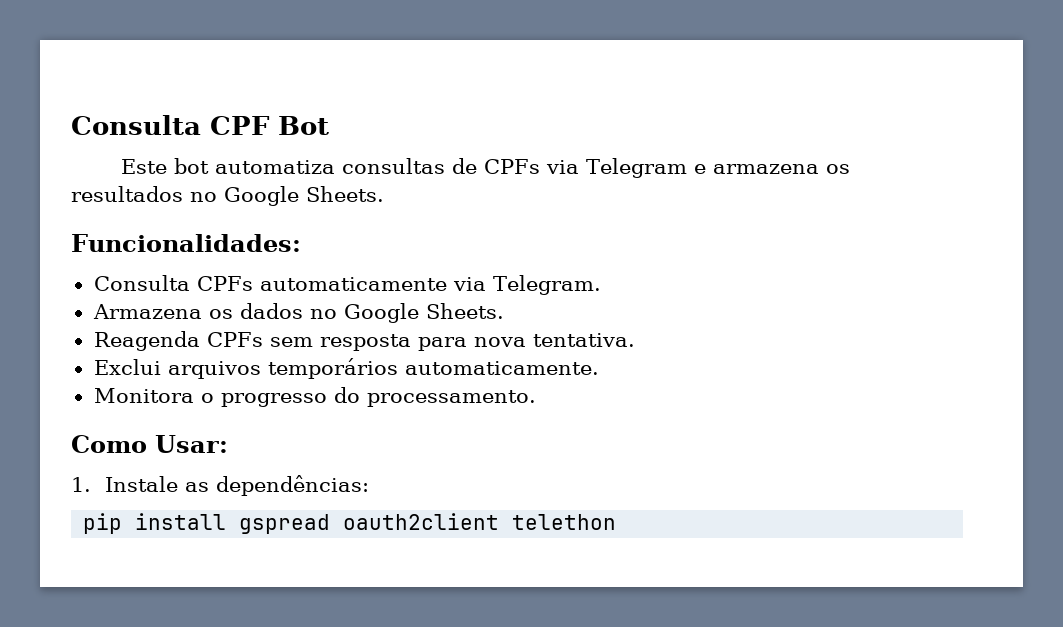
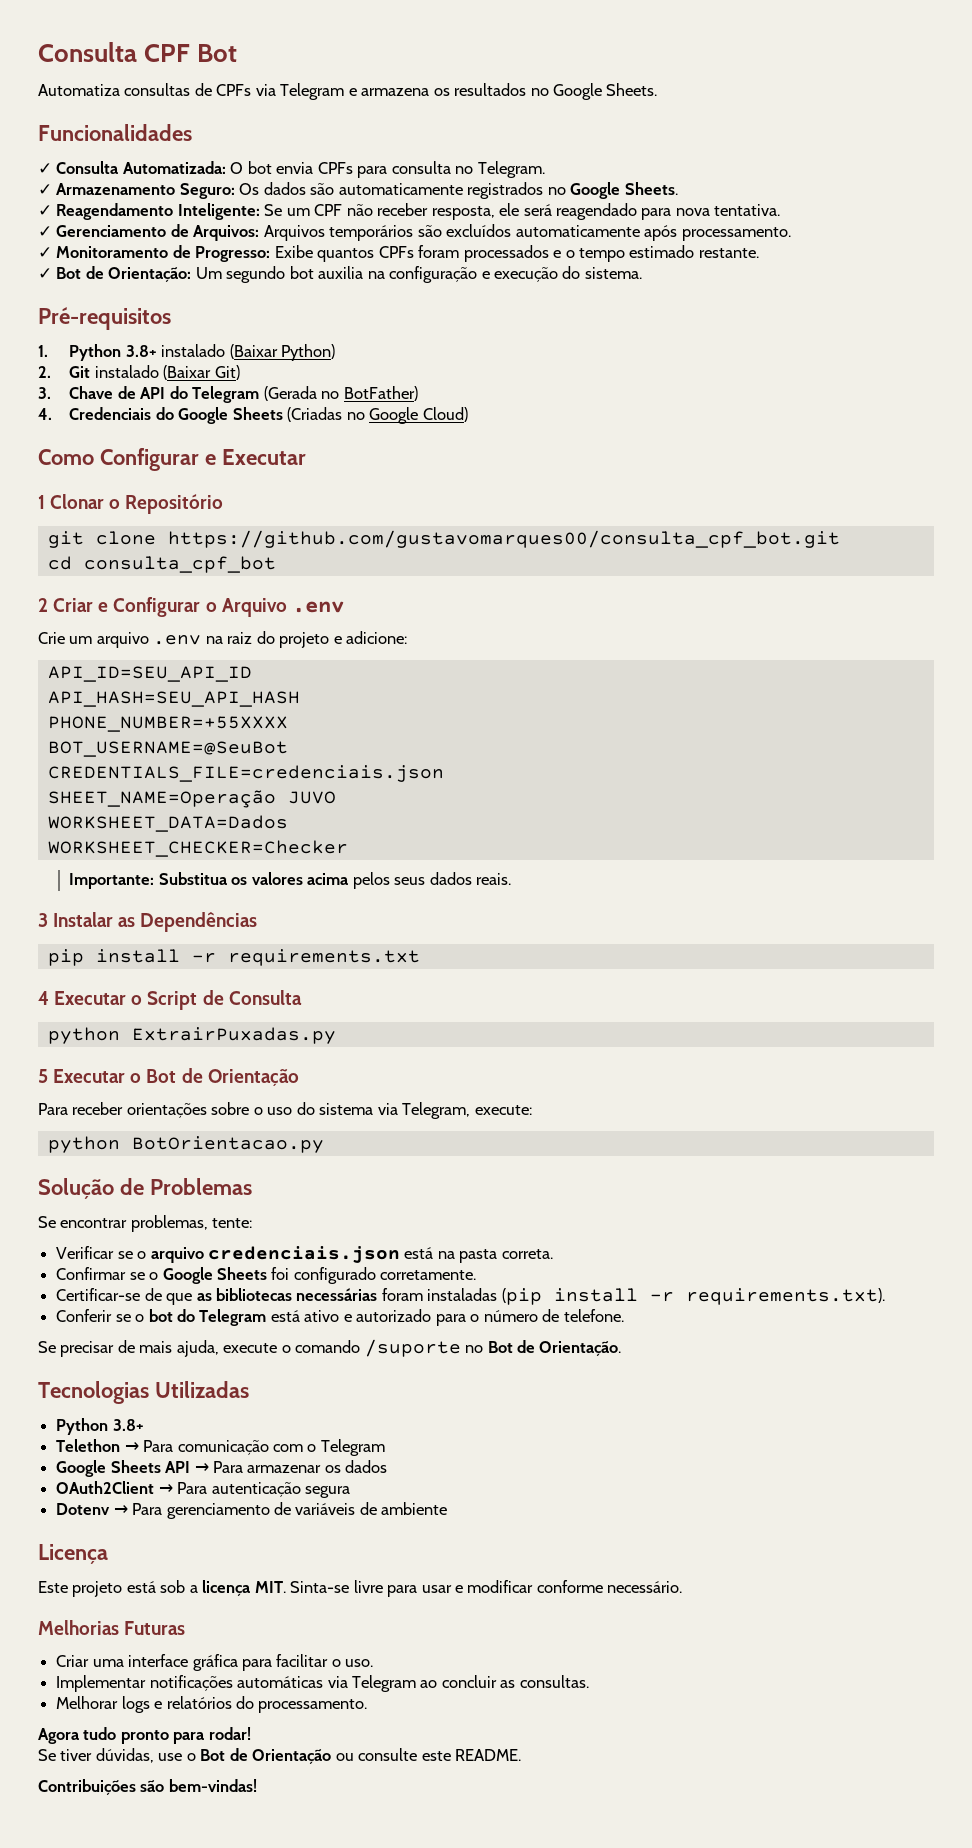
[120,158,335,174] Este bot automatiza -> [38,84,120,96] Automatiza
[71,234,301,252] [93,275,601,295] [92,303,504,323] [93,331,635,351] [93,358,599,379] [93,387,536,407] [71,435,228,453] [71,475,369,496] [83,513,617,534] Funcionalidades: // Consulta CPFs automaticamente via Telegram. // Armazena os dados no Google Sheets. // Reagenda CPFs sem resposta para nova tentativa. // Exclui arquivos temporários automaticamente. // Monitora o progresso do processamento. // Como Usar: // 1. Instale as dependências: // pip install gspread oauth2client telethon -> [38,124,192,141] [38,161,545,178] [38,182,678,199] [38,203,781,220] [38,224,791,241] [38,245,759,262] [38,266,642,283] [38,307,171,330] [38,344,336,361] [38,365,240,380] [38,386,418,403] [38,407,468,424] [38,448,306,471] [38,494,224,514] [47,530,840,548] [47,556,276,573] [38,597,344,617] [38,631,408,648] [47,666,252,682] [47,691,300,707] [47,716,288,732] [47,741,288,757] [47,765,444,782] [47,790,336,808] [47,815,288,832] [47,840,348,857] [69,872,511,889] [38,912,258,932] [47,949,420,966] [38,990,302,1010] [47,1027,336,1044] [38,1068,299,1086] [38,1102,532,1119] [47,1136,324,1153] [38,1178,252,1199] [38,1215,253,1232] [56,1246,553,1263] [56,1267,477,1284] [56,1288,885,1305] [56,1309,624,1326] [38,1339,622,1357] [38,1381,249,1404] [56,1418,144,1435] [56,1439,385,1456] [56,1460,388,1477] [56,1481,350,1498] [56,1502,448,1519] [38,1544,108,1564] [38,1580,683,1597] [38,1620,186,1635] [56,1654,374,1671] [56,1675,589,1692] [56,1696,368,1713] [38,1727,251,1744] [38,1748,522,1764] [38,1779,257,1795] Funcionalidades // ✓ Consulta Automatizada: O bot envia CPFs para consulta no Telegram. // ✓ Armazenamento Seguro: Os dados são automaticamente registrados no Google Sheets. // ✓ Reagendamento Inteligente: Se um CPF não receber resposta, ele será reagendado para nova tentativa. // ✓ Gerenciamento de Arquivos: Arquivos temporários são excluídos automaticamente após processamento. // ✓ Monitoramento de Progresso: Exibe quantos CPFs foram processados e o tempo estimado restante. // ✓ Bot de Orientação: Um segundo bot auxilia na configuração e execução do sistema. // Pré-requisitos // 1. Python 3.8+ instalado (Baixar Python) // 2. Git instalado (Baixar Git) // 3. Chave de API do Telegram (Gerada no BotFather) // 4. Credenciais do Google Sheets (Criadas no Google Cloud) // Como Configurar e Executar // 1 Clonar o Repositório // git clone https://github.com/gustavomarques00/consulta_cpf_bot.git // cd consulta_cpf_bot // 2 Criar e Configurar o Arquivo .env // Crie um arquivo .env na raiz do projeto e adicione: // API_ID=SEU_API_ID // API_HASH=SEU_API_HASH // PHONE_NUMBER=+55XXXX // BOT_USERNAME=@SeuBot // CREDENTIALS_FILE=credenciais.json // SHEET_NAME=Operação JUVO // WORKSHEET_DATA=Dados // WORKSHEET_CHECKER=Checker // Importante: Substitua os valores acima pelos seus dados reais. // 3 Instalar as Dependências // pip install -r requirements.txt // 4 Executar o Script de Consulta // python ExtrairPuxadas.py // 5 Executar o Bot de Orientação // Para receber orientações sobre o uso do sistema via Telegram, execute: // python BotOrientacao.py // Solução de Problemas // Se encontrar problemas, tente: // Verificar se o arquivo credenciais.json está na pasta correta. // Confirmar se o Google Sheets foi configurado corretamente. // Certificar-se de que as bibliotecas necessárias foram instaladas (pip install -r requirements.txt). // Conferir se o bot do Telegram está ativo e autorizado para o número de telefone. // Se precisar de mais ajuda, execute o comando /suporte no Bot de Orientação. // Tecnologias Utilizadas // Python 3.8+ // Telethon → Para comunicação com o Telegram // Google Sheets API → Para armazenar os dados // OAuth2Client → Para autenticação segura // Dotenv → Para gerenciamento de variáveis de ambiente // Licença // Este projeto está sob a licença MIT. Sinta-se livre para usar e modificar conforme necessário. // Melhorias Futuras // Criar uma interface gráfica para facilitar o uso. // Implementar notificações automáticas via Telegram ao concluir as consultas. // Melhorar logs e relatórios do processamento. // Agora tudo pronto para rodar! // Se tiver dúvidas, use o Bot de Orientação ou consulte este README. // Contribuições são bem-vindas!

